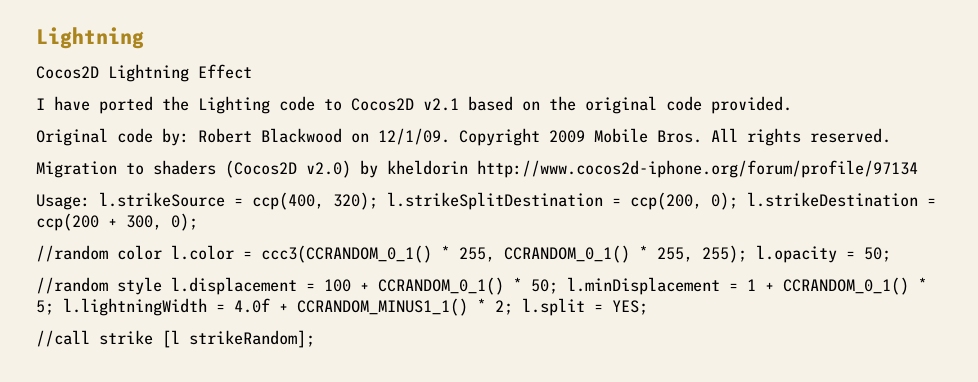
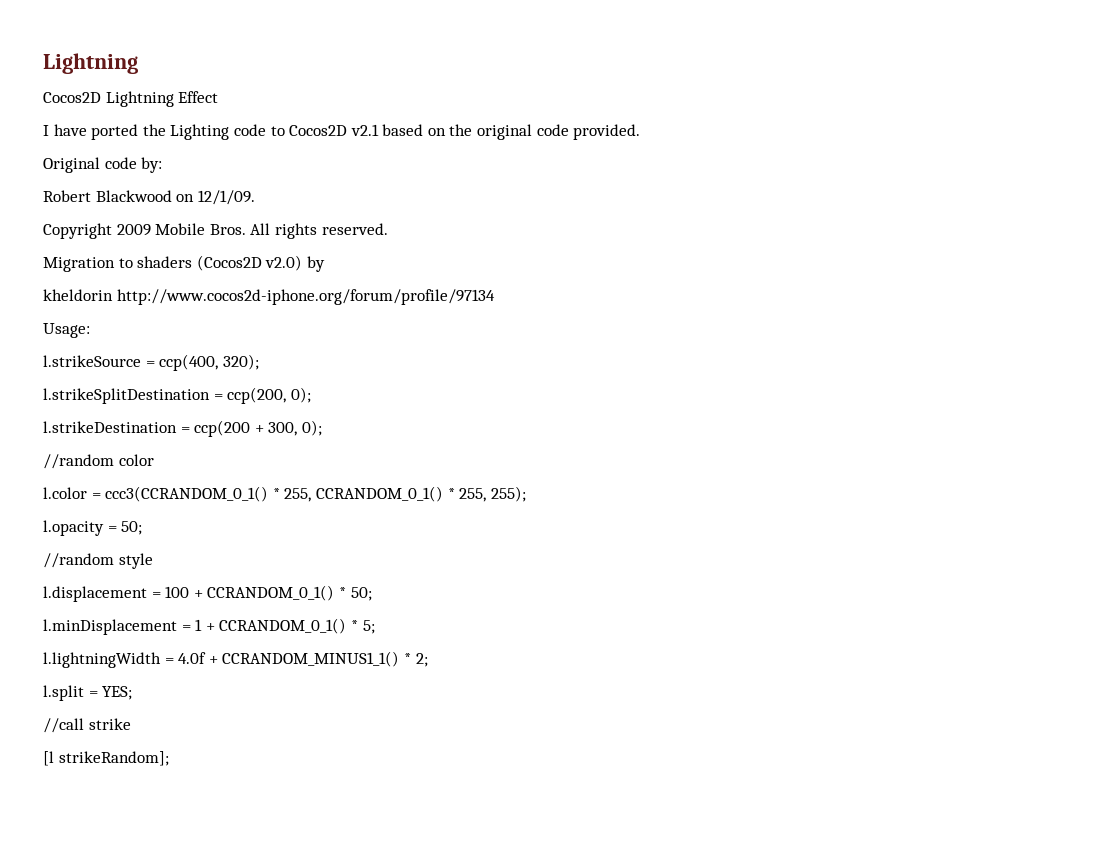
(189, 137) none -> (163, 165) //
(450, 136) none -> (255, 197) //
(378, 169) none -> (325, 264) //
(90, 202) none -> (90, 330) //
(378, 201) none -> (259, 362) //
(738, 201) none -> (311, 395) //
(162, 252) none -> (154, 460) //
(747, 254) none -> (526, 494) //
(162, 286) none -> (153, 561) //
(558, 286) none -> (372, 594) //
(54, 307) none -> (375, 627) //
(513, 307) none -> (428, 660) //
(153, 337) none -> (131, 724) //

